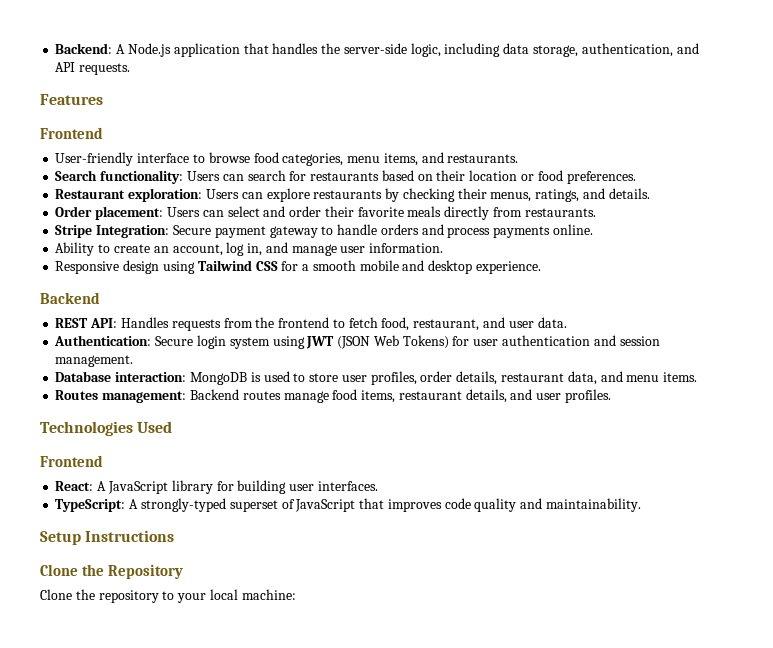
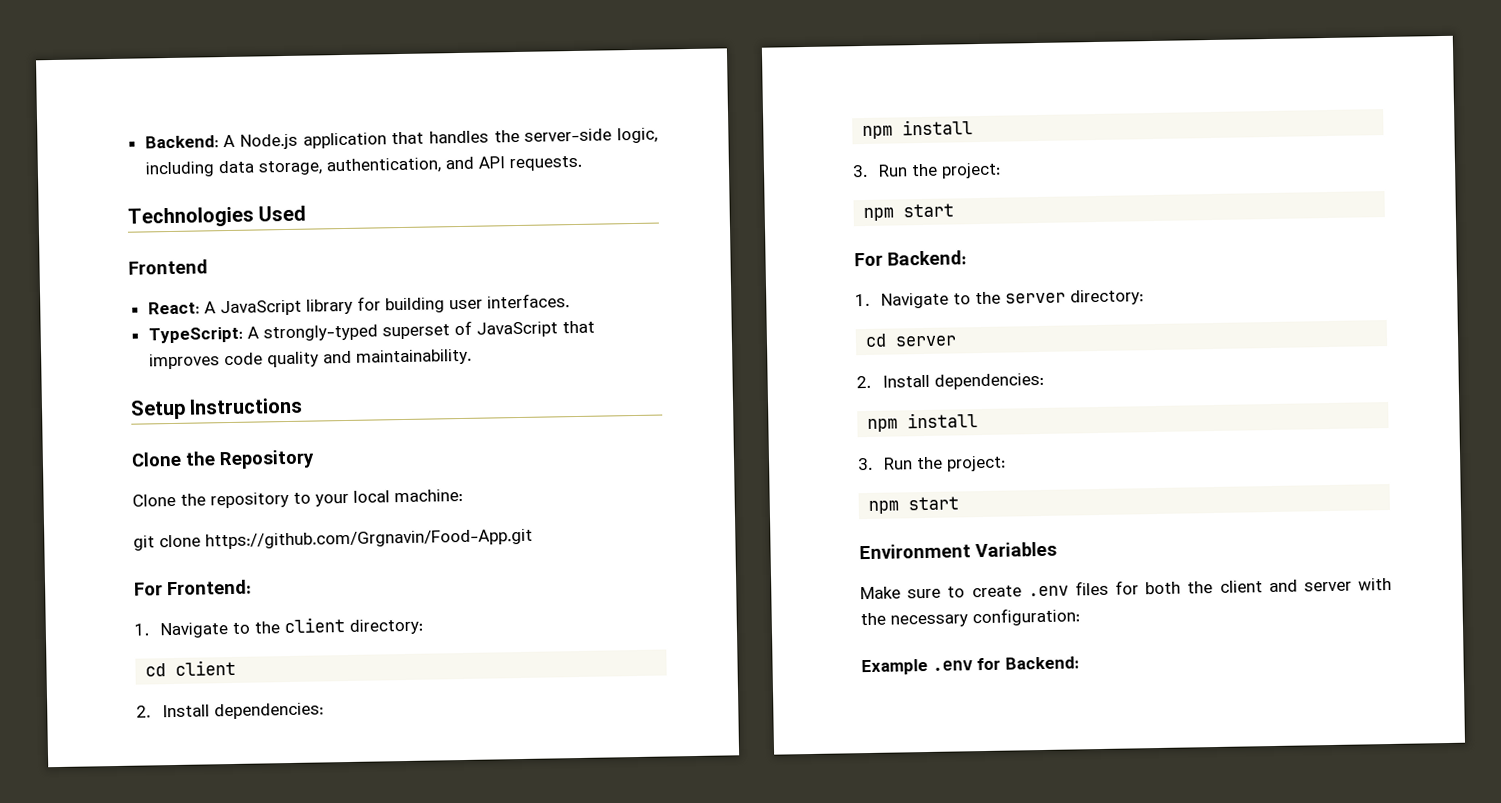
[40,94,103,105] [40,127,103,139] [55,152,519,166] [55,170,636,184] [55,188,650,202] [55,206,596,220] [55,224,593,238] [55,242,444,256] [55,260,541,274] [40,292,100,304] [55,317,567,331] [54,335,660,349] [55,355,134,367] [55,371,698,385] [55,389,611,403] // Features // Frontend // User-friendly interface to browse food categories, menu items, and restaurants. // Search functionality: Users can search for restaurants based on their location or food preferences. // Restaurant exploration: Users can explore restaurants by checking their menus, ratings, and details. // Order placement: Users can select and order their favorite meals directly from restaurants. // Stripe Integration: Secure payment gateway to handle orders and process payments online. // Ability to create an account, log in, and manage user information. // Responsive design using Tailwind CSS for a smooth mobile and desktop experience. // Backend // REST API: Handles requests from the frontend to fetch food, restaurant, and user data. // Authentication: Secure login system using JWT (JSON Web Tokens) for user authentication and session management. // Database interaction: MongoDB is used to store user profiles, order details, restaurant data, and menu items. // Routes management: Backend routes manage food items, restaurant details, and user profiles. -> (582, 163) none
(296, 594) none -> [133,528,533,551] [134,579,252,596] [134,617,423,639] [145,659,237,677] [136,702,324,720] [862,119,974,140] [852,162,1001,179] [863,203,955,222] [854,250,967,267] [855,289,1144,309] [865,333,958,347] [856,372,1044,390] [867,412,979,432] [857,455,1006,472] [868,496,960,514] [859,541,1057,560] [860,577,1392,600] [860,607,1080,628] [861,656,1080,676] // git clone https://github.com/Grgnavin/Food-App.git // For Frontend: // 1. Navigate to the client directory: // cd client // 2. Install dependencies: // npm install // 3. Run the project: // npm start // For Backend: // 1. Navigate to the server directory: // cd server // 2. Install dependencies: // npm install // 3. Run the project: // npm start // Environment Variables // Make sure to create .env files for both the client and server with the necessary configuration: // Example .env for Backend:

